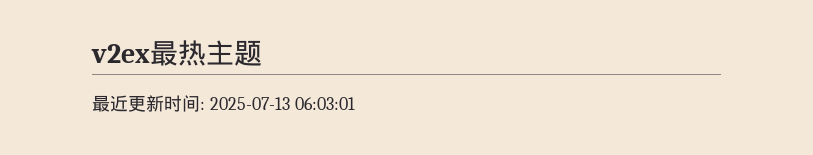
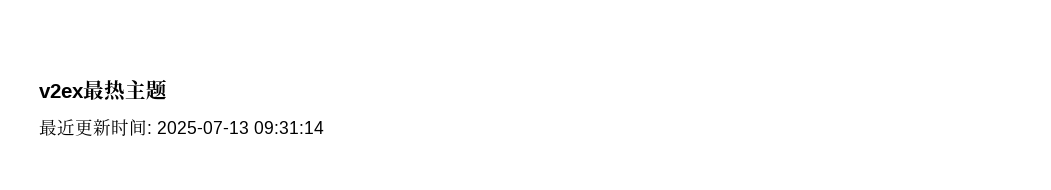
[294,97,355,110] 06:03:01 -> [254,121,324,134] 09:31:14

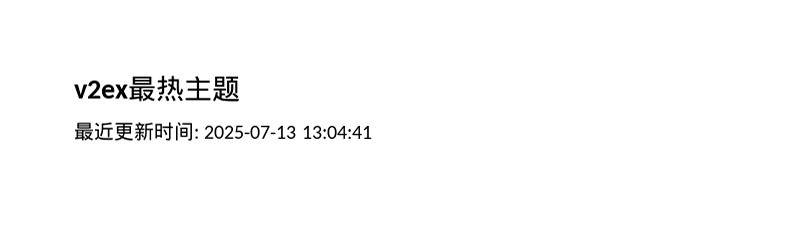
[254,121,324,134] 09:31:14 -> [300,125,372,139] 13:04:41

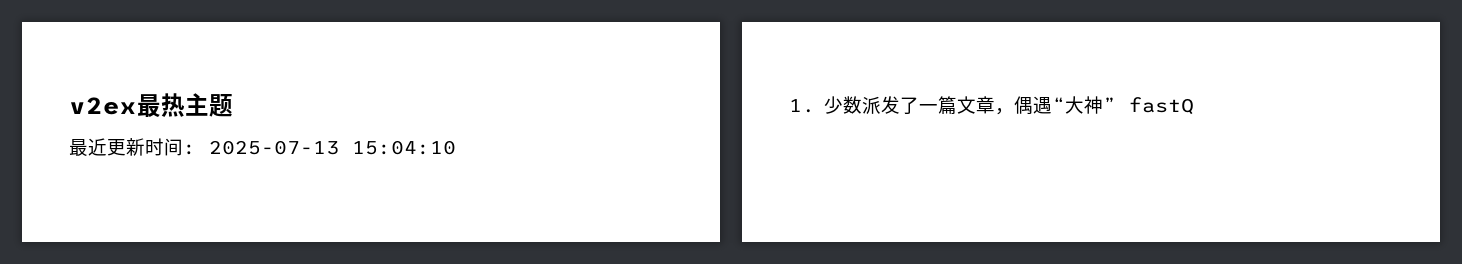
[300,125,372,139] 13:04:41 -> [352,140,456,155] [789,96,1195,115] 15:04:10 // 1.少数派发了一篇文章，偶遇“大神” fastQ

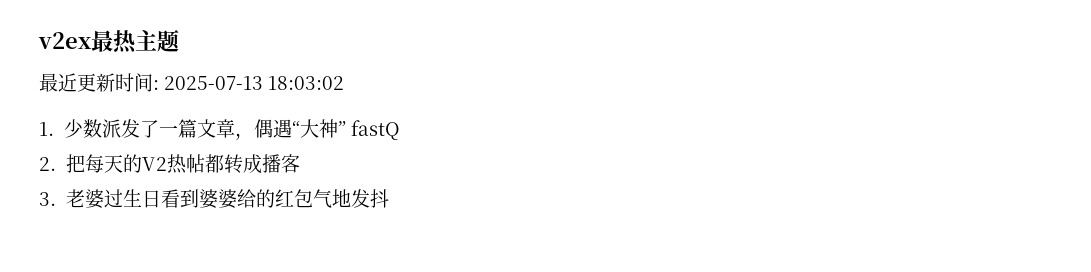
[352,140,456,155] 15:04:10 -> [268,76,345,90] 18:03:02
(1195, 106) none -> [39,154,300,174] [39,189,389,209] // 2.把每天的V2热帖都转成播客 // 3.老婆过生日看到婆婆给的红包气地发抖

